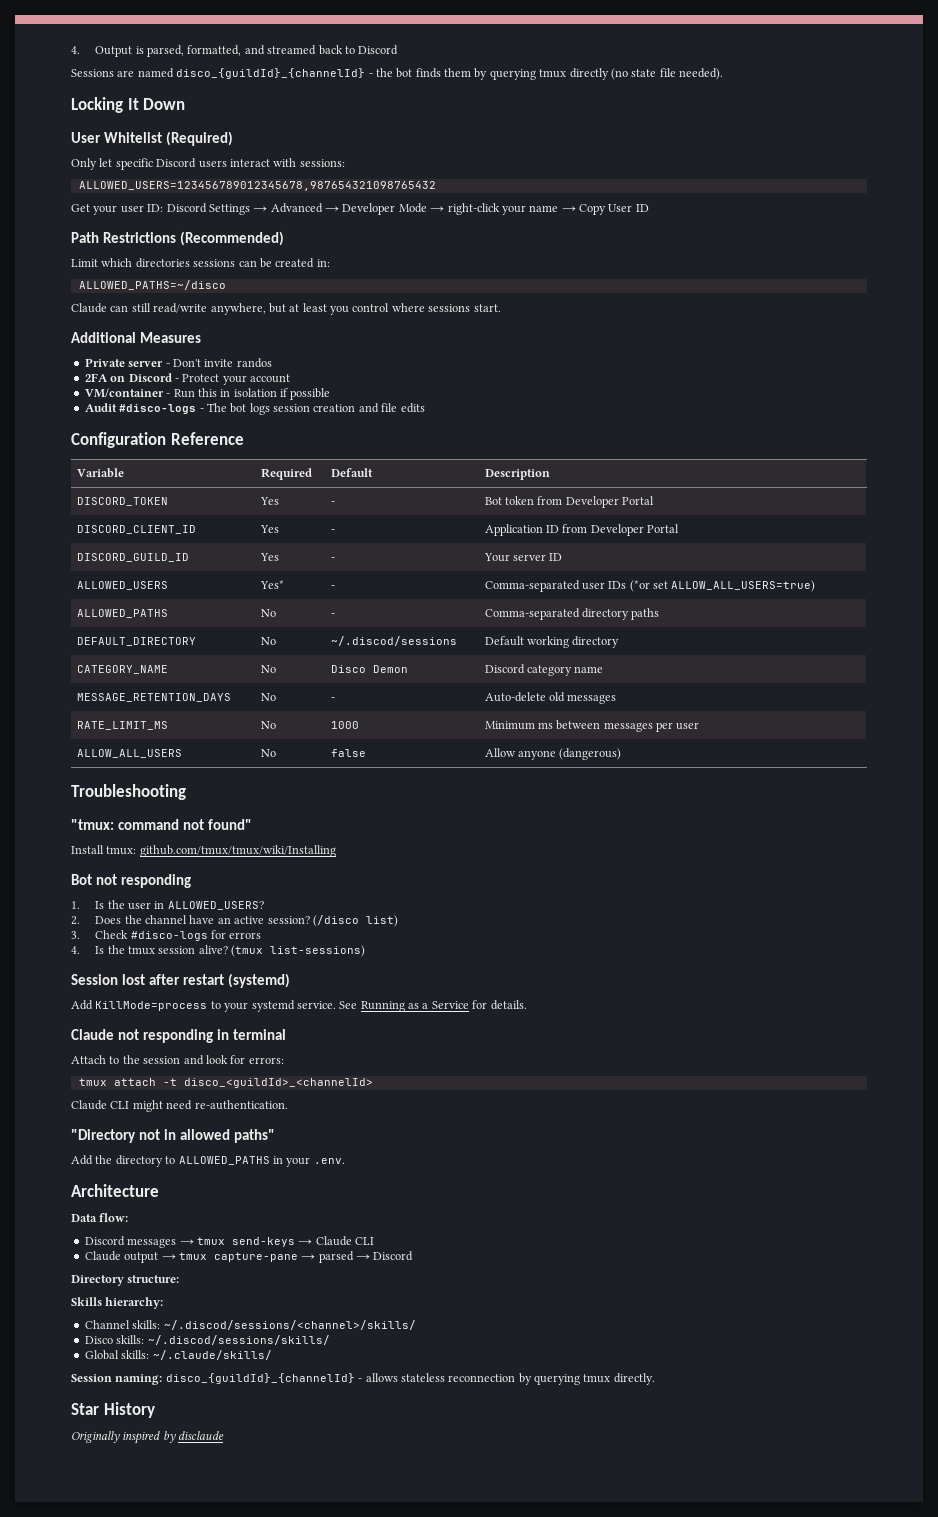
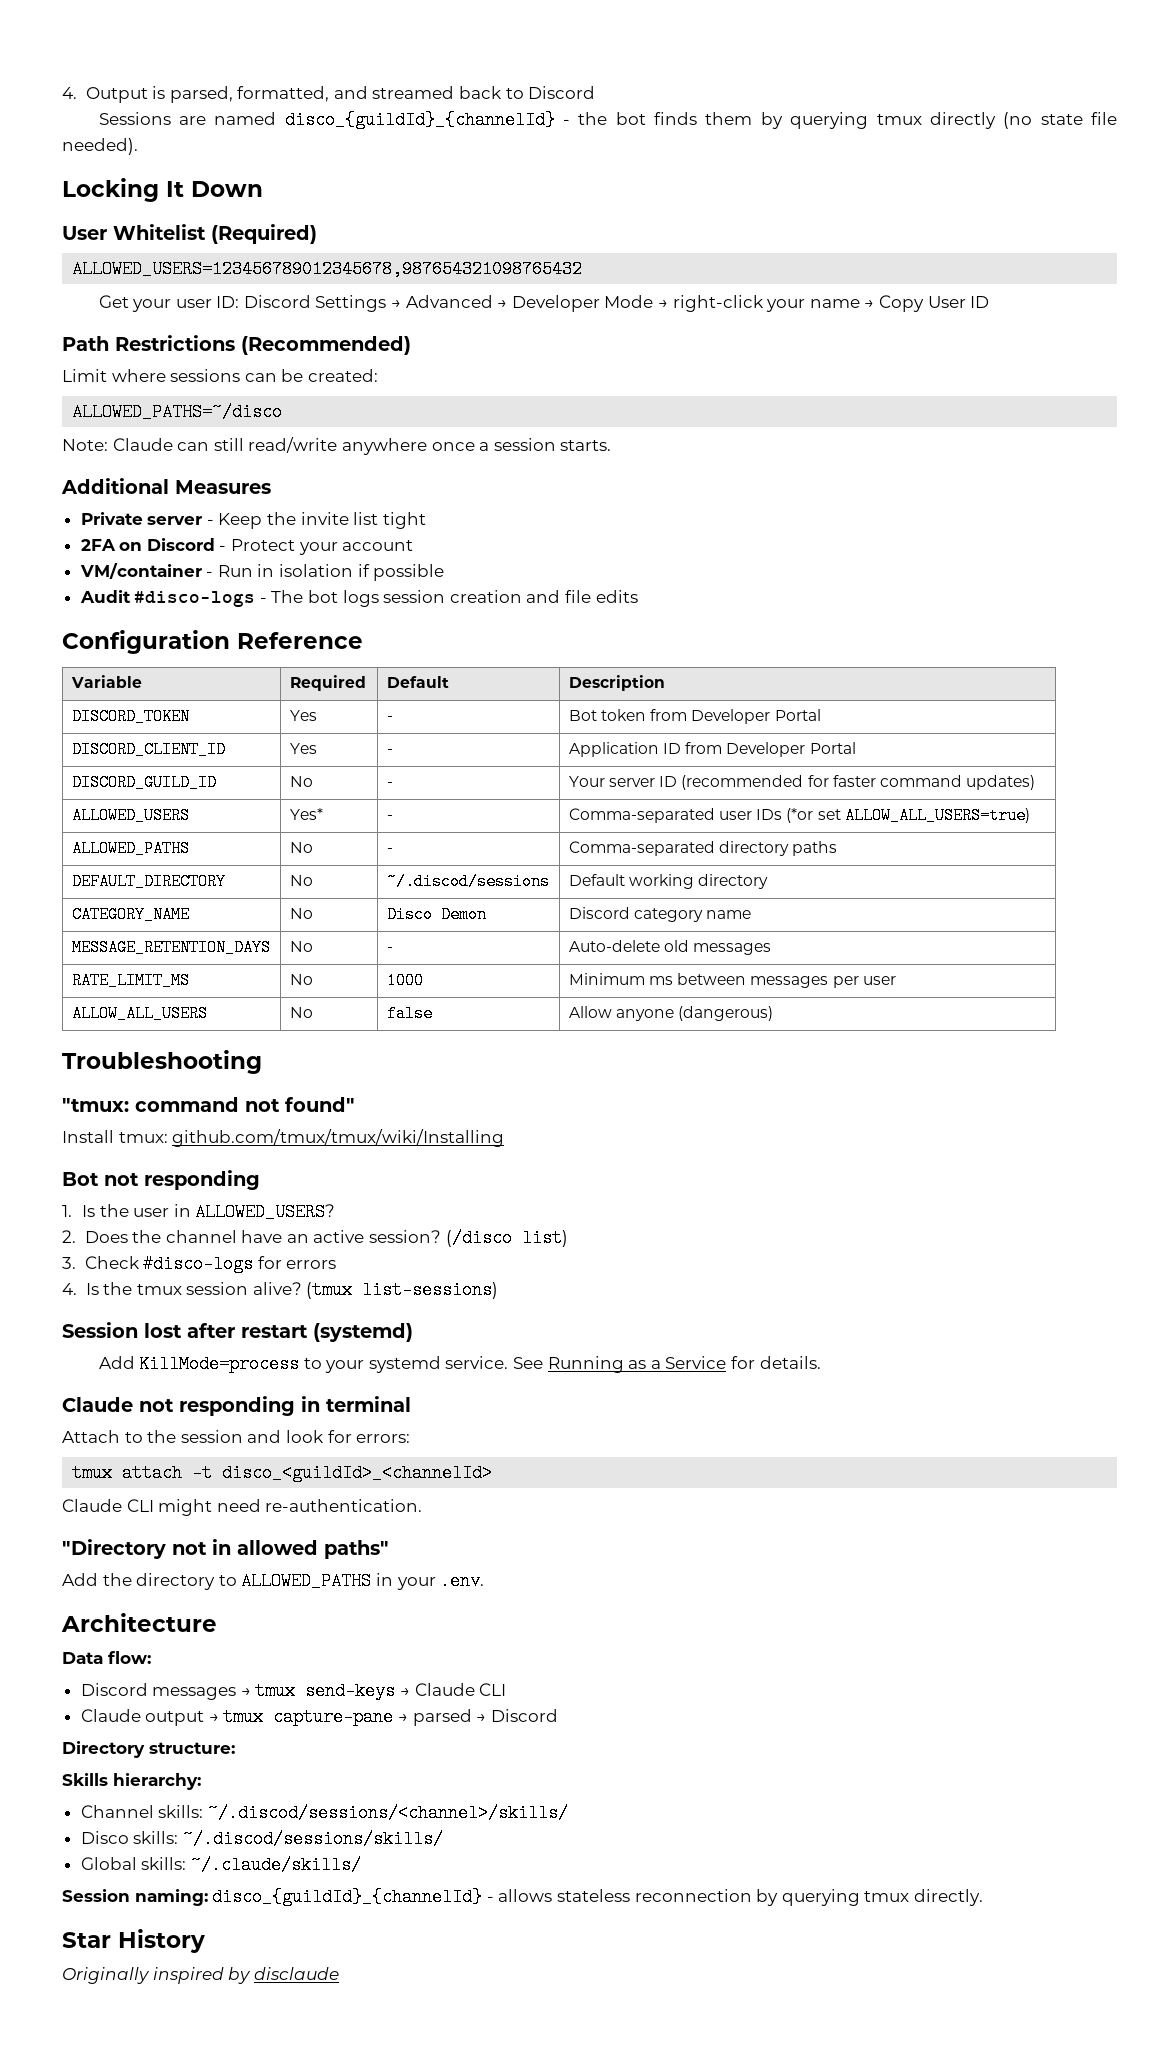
[71,158,345,170] // Only let specific Discord users interact with sessions: -> (317, 234) none
[101,258,190,268] which directories -> [111,369,166,382] where
[275,258,330,268] created in: -> [307,369,378,382] created:
(226, 285) none -> [62,439,108,451] Note:
[210,303,501,315] anywhere, but at least you control where sessions start. -> [341,438,612,455] anywhere once a session starts.
[172,358,272,368] Don't invite randos -> [218,512,426,529] Keep the invite list tight
[197,388,217,397] this -> (253, 571) none
[259,553,279,561] Yes -> [289,776,313,787] No
(563, 557) none -> [681,775,1036,790] (recommended for faster command updates)

